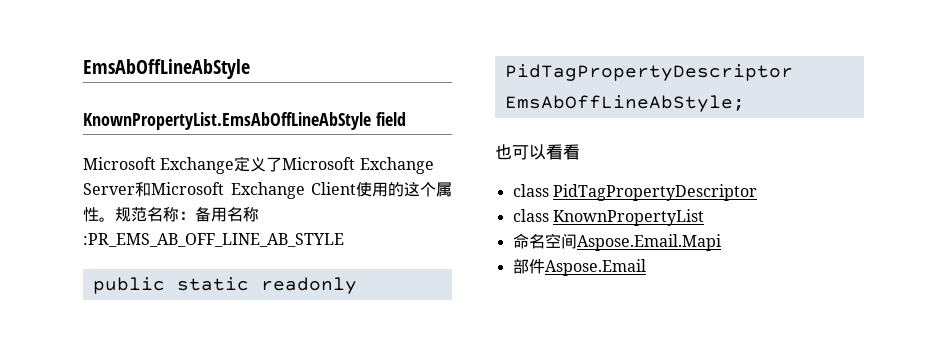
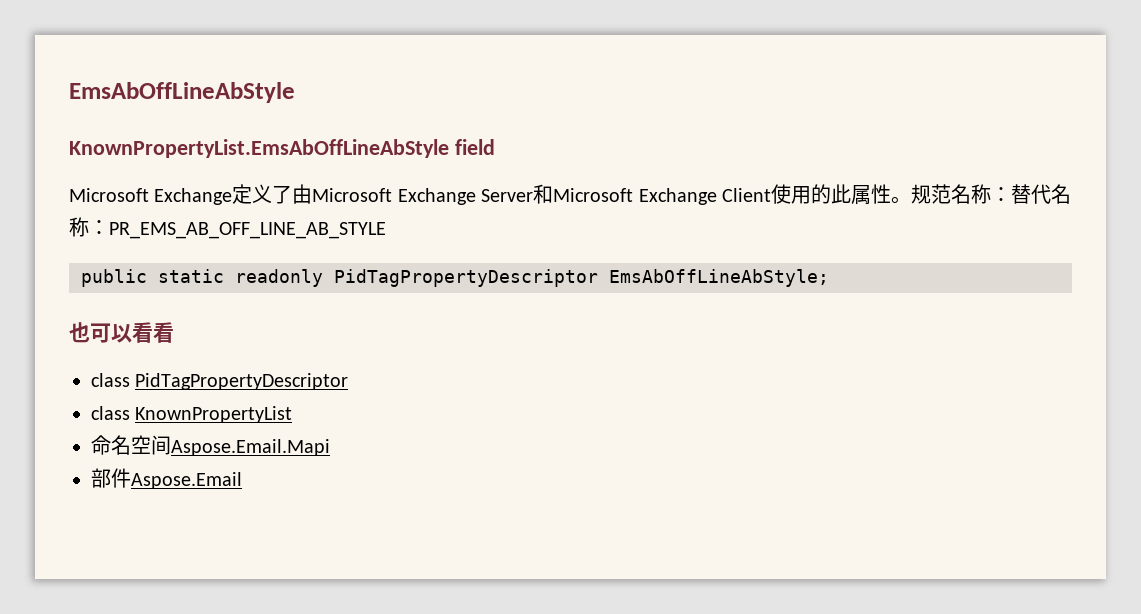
(283, 164) none -> [292,184,313,204] 由
[404,182,436,197] 这个 -> [830,184,851,204] 此
[195,206,259,222] [83,233,344,247] 备用名称:PR_EMS_AB_OFF_LINE_AB_STYLE -> [1010,184,1071,204] [69,217,386,239] 替代名称：PR_EMS_AB_OFF_LINE_AB_STYLE

